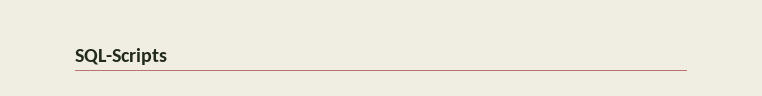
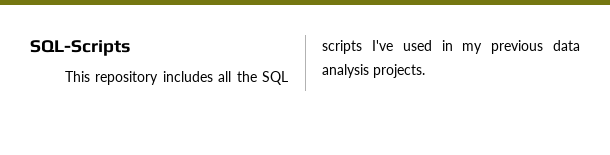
(167, 56) none -> [65,71,288,85] [322,40,580,54] [322,64,425,78] // This repository includes all the SQL scripts I've used in my previous data analysis projects.

